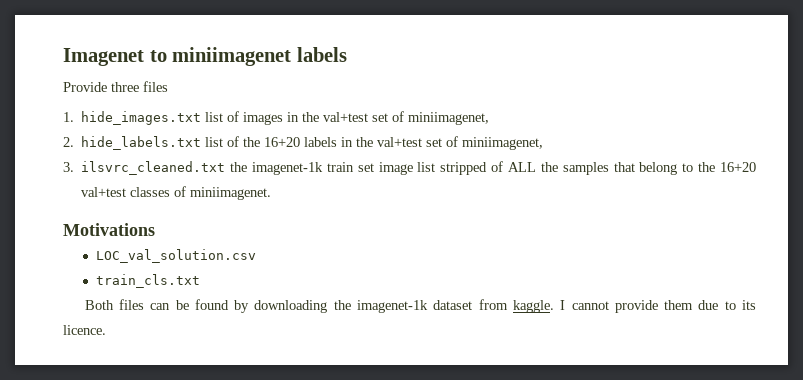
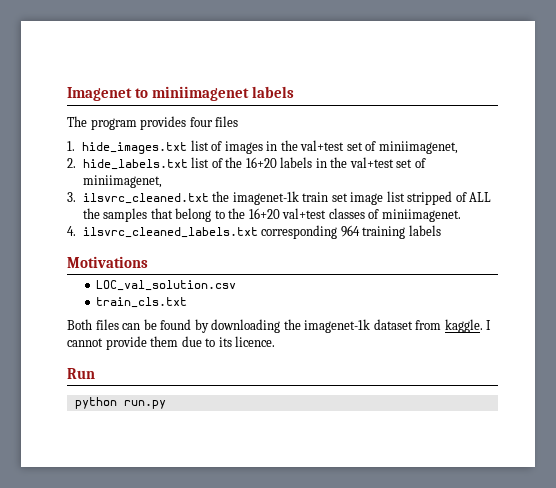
[63,82,139,92] Provide three -> [67,116,213,130] The program provides four
(272, 193) none -> [67,225,441,239] // 4. ilsvrc_cleaned_labels.txt corresponding 964 training labels
(106, 330) none -> [67,368,95,379] [74,397,166,409] // Run // python run.py

